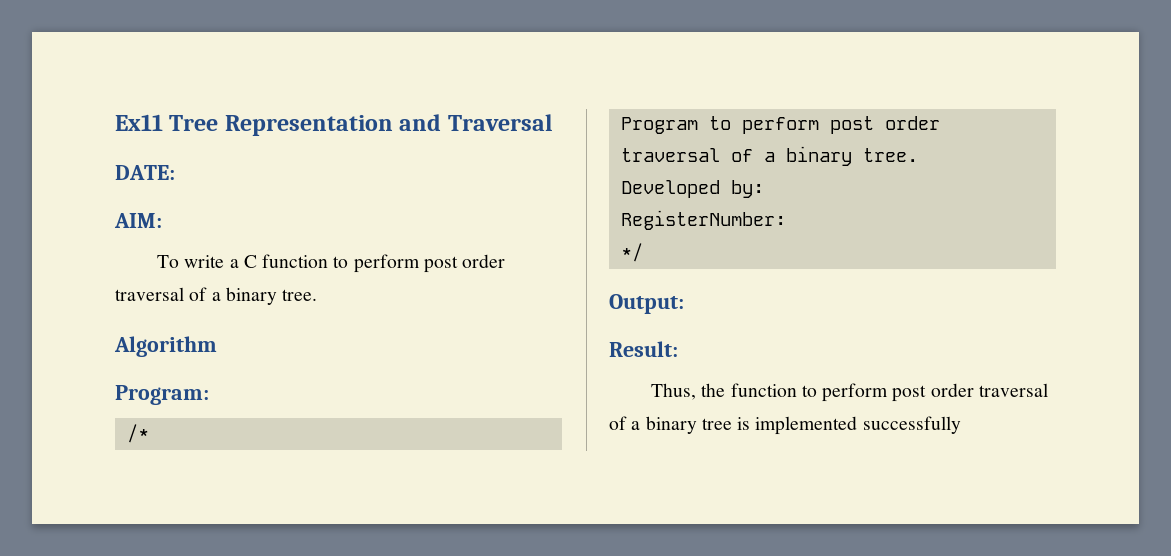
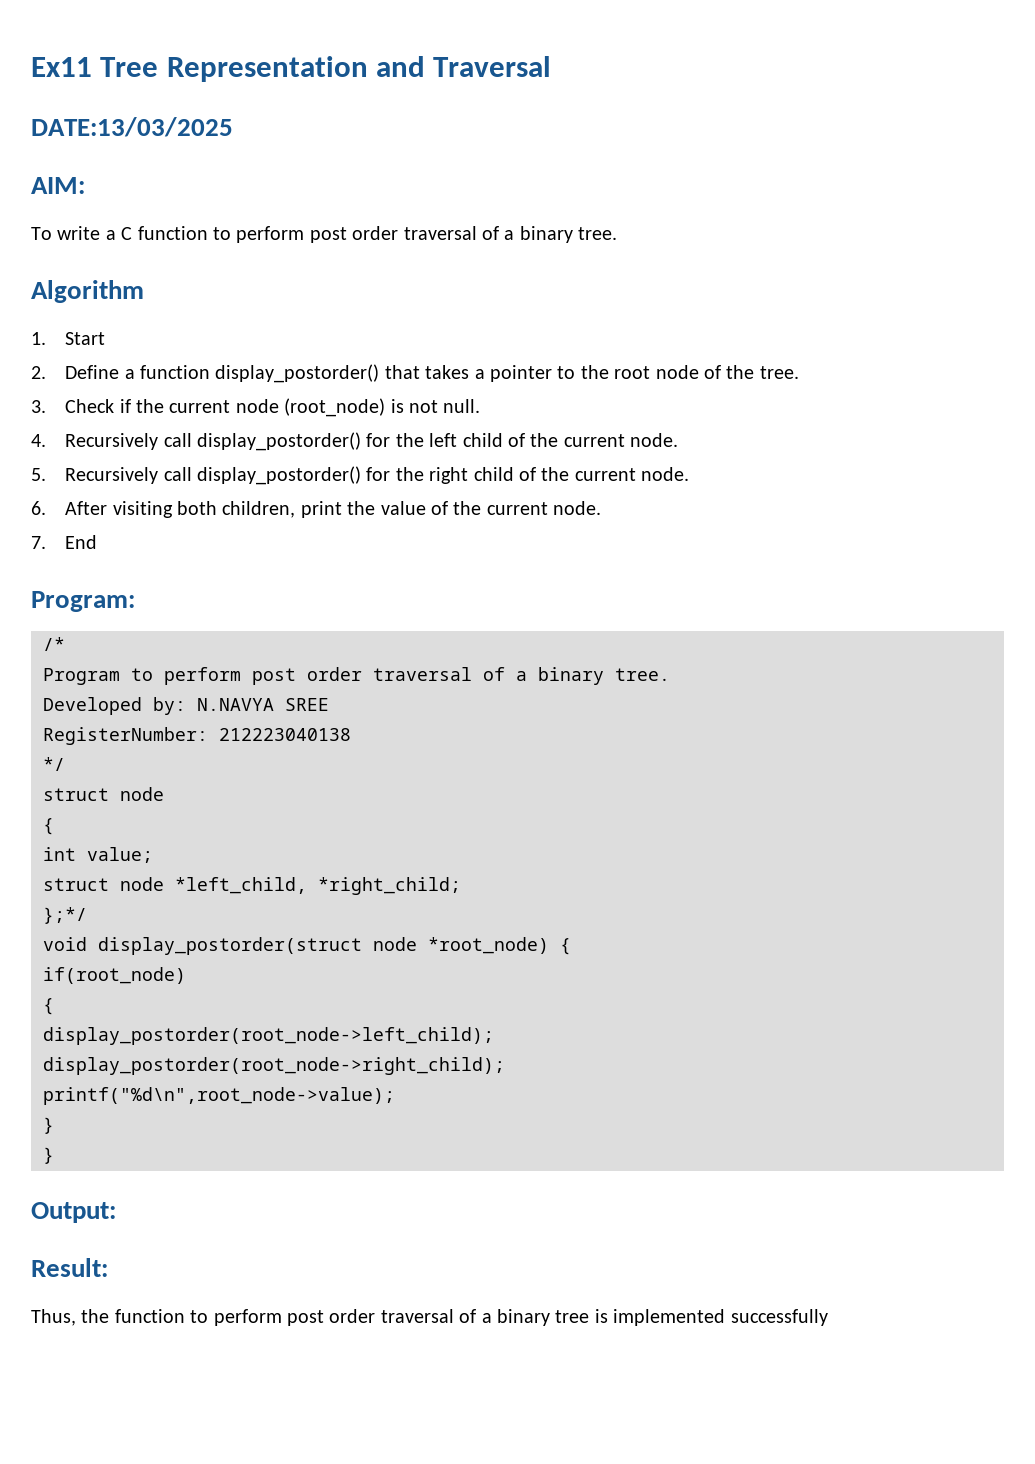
[115,165,175,180] DATE: -> [31,117,233,137] DATE:13/03/2025
(217, 346) none -> [31,332,106,345] [31,364,799,383] [31,398,481,417] [31,432,679,451] [31,466,690,485] [31,501,602,518] [31,535,98,549] // 1. Start // 2. Define a function display_postorder() that takes a pointer to the root node of the tree. // 3. Check if the current node (root_node) is not null. // 4. Recursively call display_postorder() for the left child of the current node. // 5. Recursively call display_postorder() for the right child of the current node. // 6. After visiting both children, print the value of the current node. // 7. End
(764, 189) none -> [197,698,329,711] N.NAVYA SREE
(786, 220) none -> [219,728,351,741] 212223040138
(643, 252) none -> [43,787,164,801] [43,818,54,835] [43,847,153,863] [43,877,461,895] [43,907,87,924] [43,937,571,955] [43,967,186,984] [43,998,54,1015] [43,1027,494,1045] [43,1057,505,1075] [43,1087,395,1105] [43,1117,54,1134] [43,1147,54,1164] // struct node // { // int value; // struct node *left_child, *right_child; // };*/ // void display_postorder(struct node *root_node) { // if(root_node) // { // display_postorder(root_node->left_child); // display_postorder(root_node->right_child); // printf("%d\n",root_node->value); // } // }

